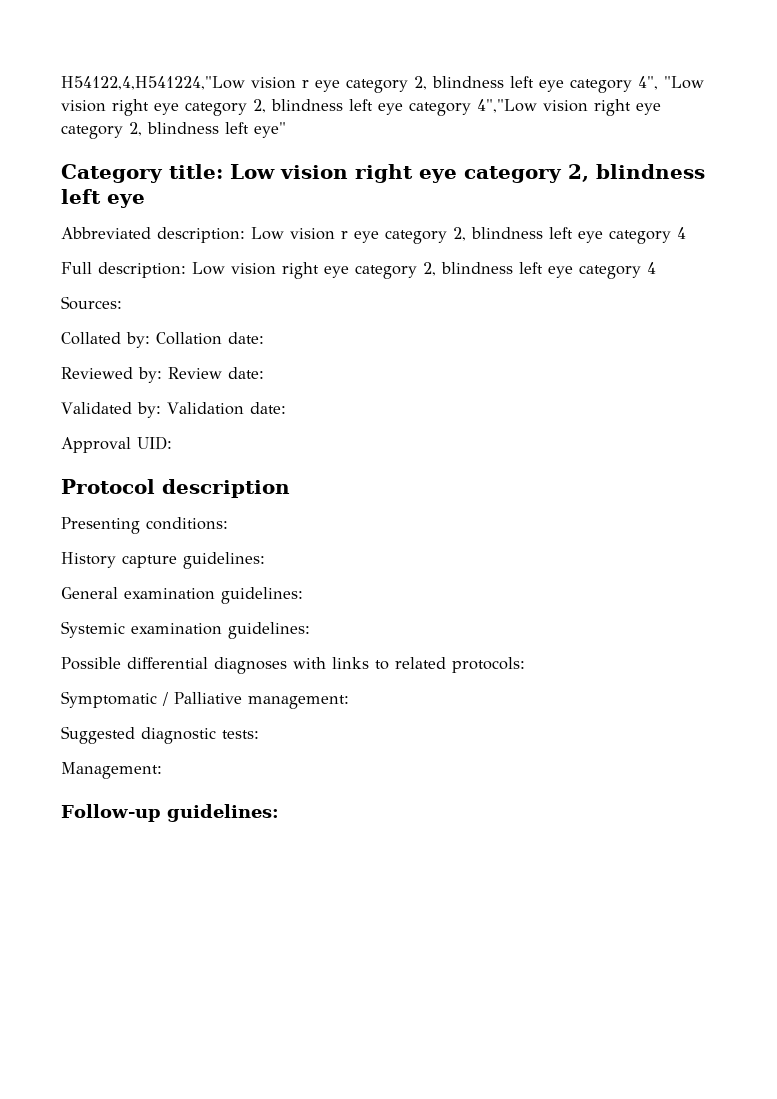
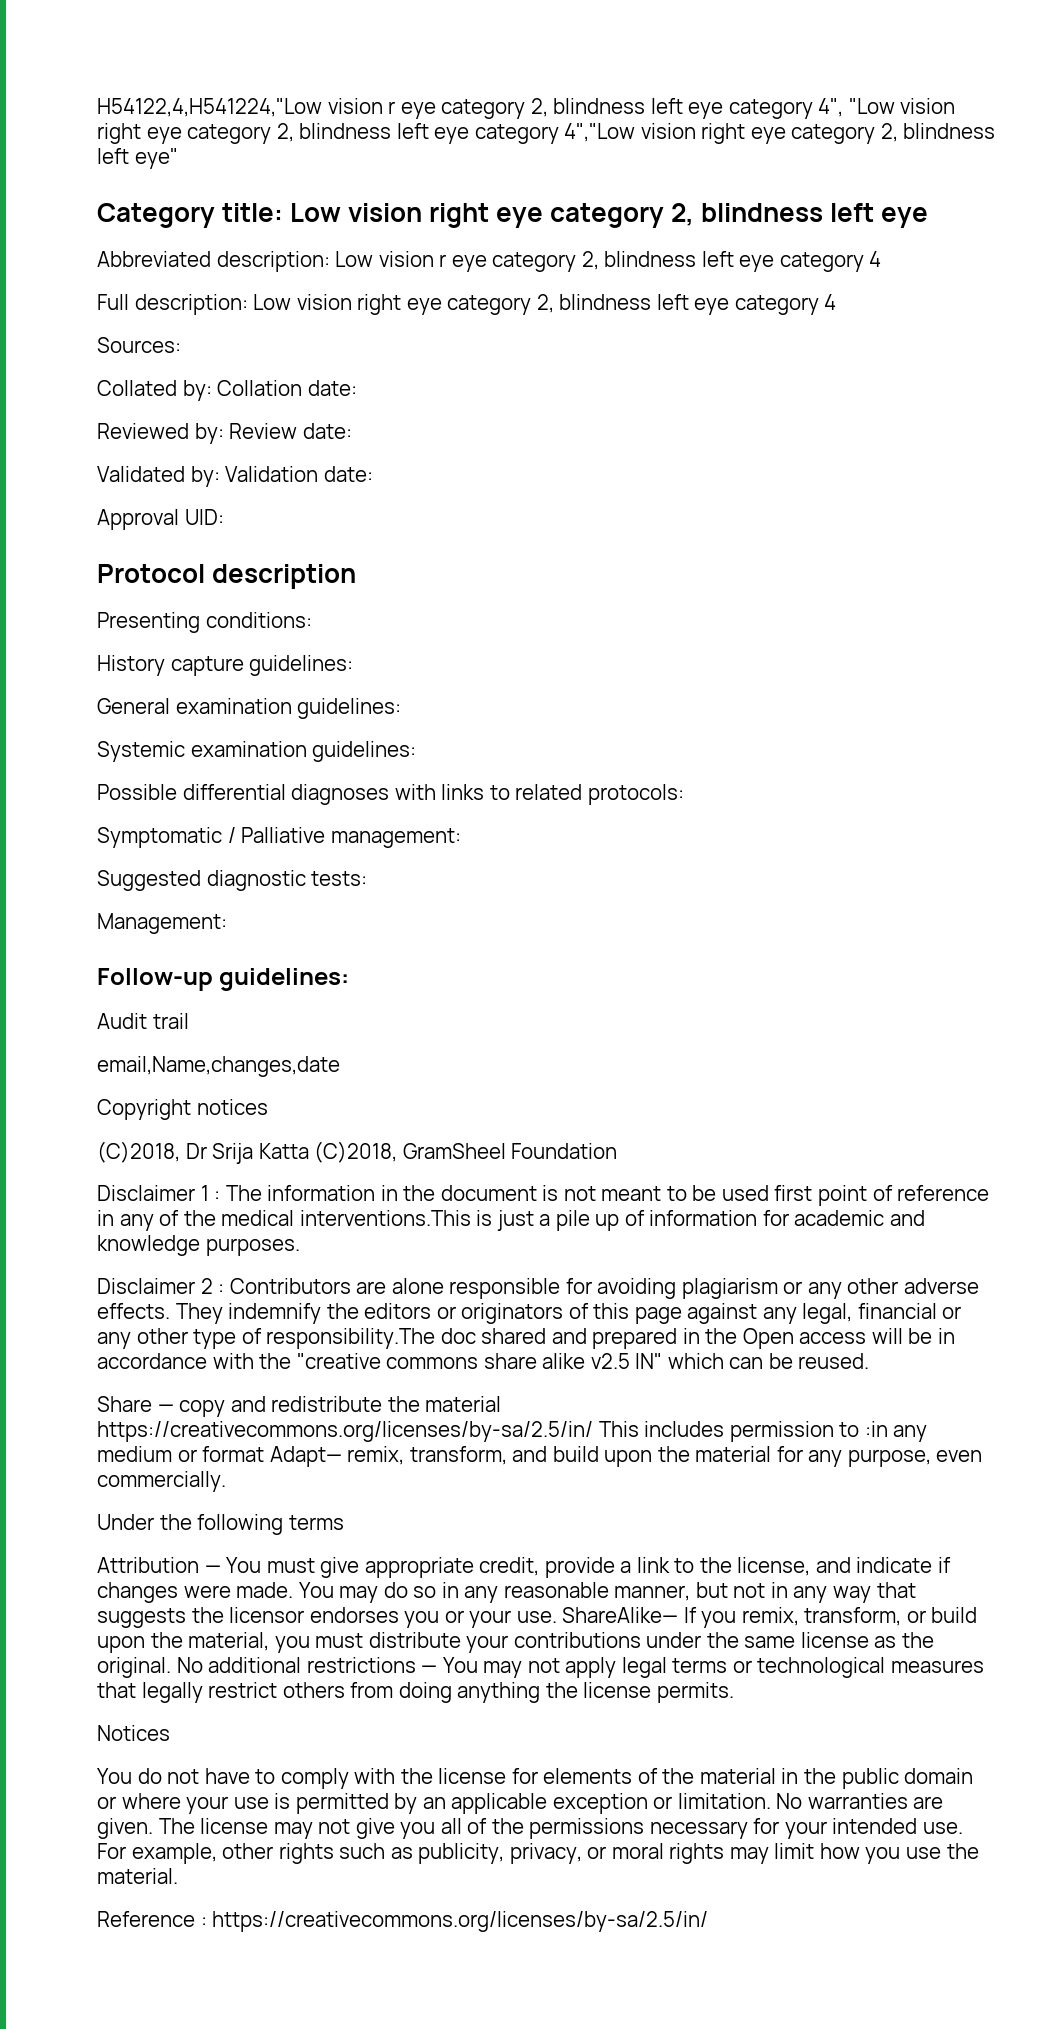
(279, 813) none -> [97,1013,189,1029] [97,1056,340,1077] [97,1099,268,1120] [97,1141,618,1164] [97,1185,990,1206] [97,1210,926,1231] [97,1235,300,1256] [97,1278,979,1299] [97,1303,962,1324] [97,1328,956,1349] [97,1353,870,1369] [97,1396,502,1417] [97,1421,928,1442] [97,1446,983,1467] [97,1471,226,1492] [97,1514,344,1535] [97,1557,952,1578] [97,1582,916,1603] [97,1607,978,1628] [97,1632,934,1653] [97,1657,984,1678] [97,1682,734,1703] [97,1725,170,1741] [97,1768,974,1789] [97,1793,944,1814] [97,1818,964,1839] [97,1843,979,1864] [97,1868,178,1884] [97,1911,709,1932] // Audit trail // email,Name,changes,date // Copyright notices // (C)2018, Dr Srija Katta (C)2018, GramSheel Foundation // Disclaimer 1 : The information in the document is not meant to be used first point of reference in any of the medical interventions.This is just a pile up of information for academic and knowledge purposes. // Disclaimer 2 : Contributors are alone responsible for avoiding plagiarism or any other adverse effects. They indemnify the editors or originators of this page against any legal, financial or any other type of responsibility.The doc shared and prepared in the Open access will be in accordance with the "creative commons share alike v2.5 IN" which can be reused. // Share — copy and redistribute the material https://creativecommons.org/licenses/by-sa/2.5/in/ This includes permission to :in any medium or format Adapt— remix, transform, and build upon the material for any purpose, even commercially. // Under the following terms // Attribution — You must give appropriate credit, provide a link to the license, and indicate if changes were made. You may do so in any reasonable manner, but not in any way that suggests the licensor endorses you or your use. ShareAlike— If you remix, transform, or build upon the material, you must distribute your contributions under the same license as the original. No additional restrictions — You may not apply legal terms or technological measures that legally restrict others from doing anything the license permits. // Notices // You do not have to comply with the license for elements of the material in the public domain or where your use is permitted by an applicable exception or limitation. No warranties are given. The license may not give you all of the permissions necessary for your intended use. For example, other rights such as publicity, privacy, or moral rights may limit how you use the material. // Reference : https://creativecommons.org/licenses/by-sa/2.5/in/

